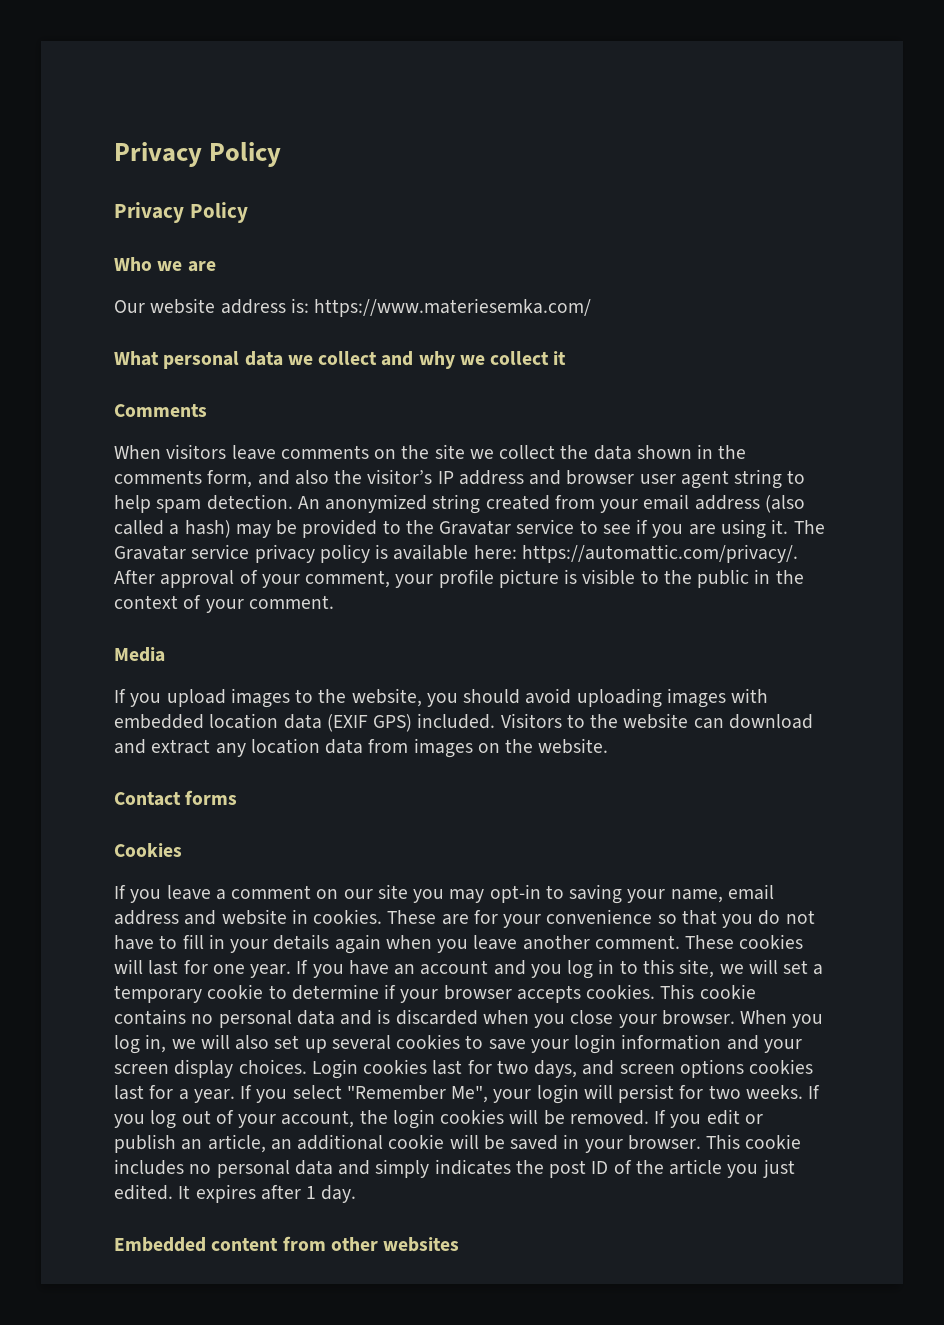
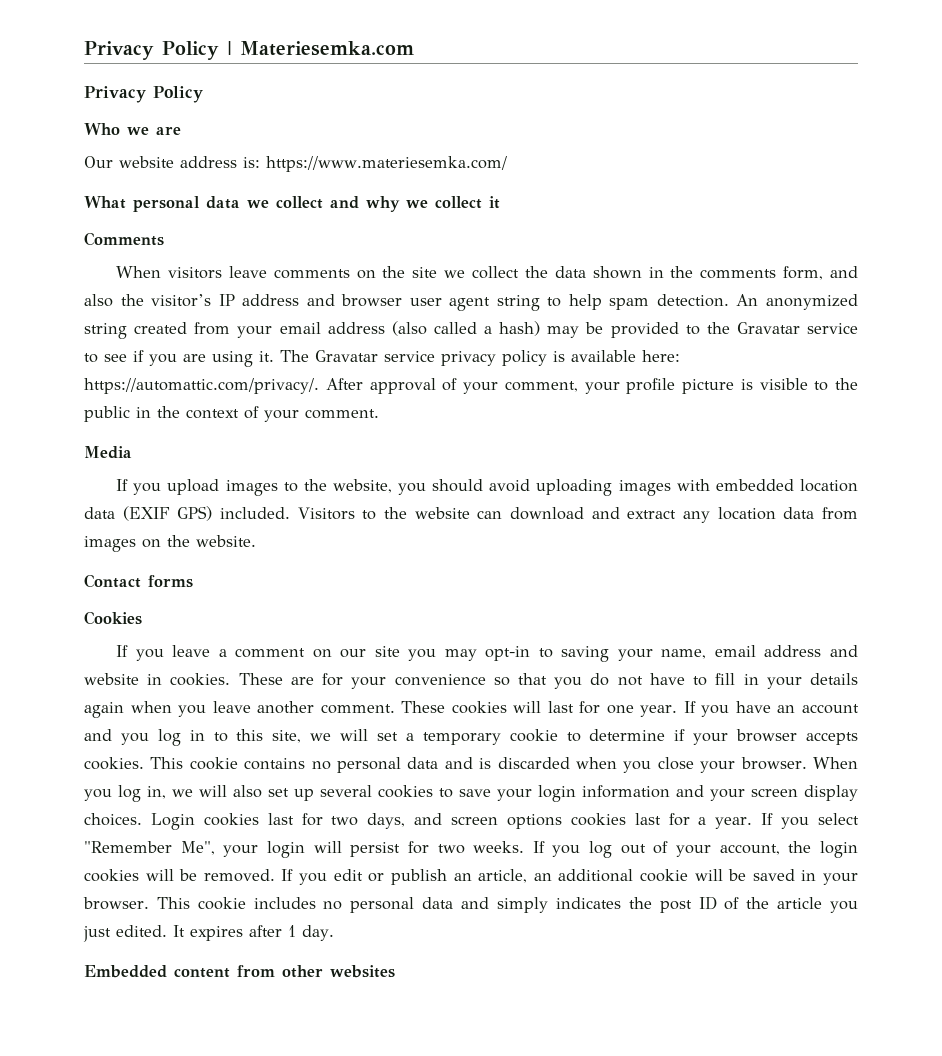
[114,142,282,167] Privacy Policy -> [84,41,414,60] Privacy Policy | Materiesemka.com

